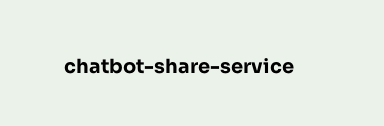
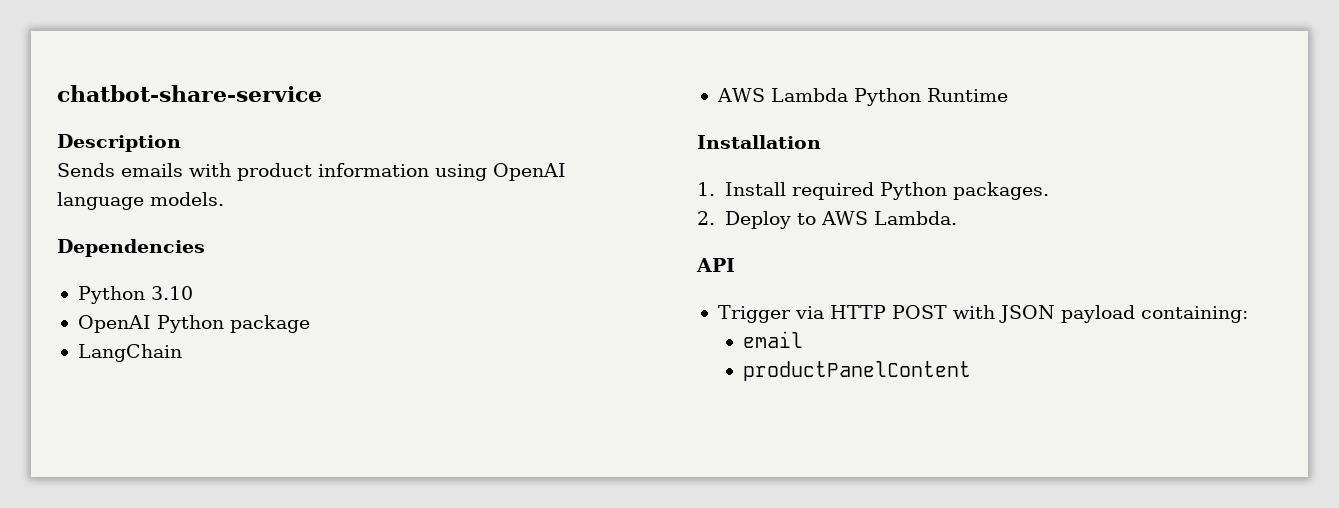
(294, 66) none -> [57,134,181,152] [57,163,566,181] [57,192,224,210] [57,239,205,257] [77,286,193,304] [77,315,310,333] [77,344,182,362] [716,88,1008,106] [697,135,821,149] [697,182,1049,200] [697,211,958,229] [696,258,735,272] [717,305,1248,323] [743,331,804,348] [743,361,972,381] // Description // Sends emails with product information using OpenAI language models. // Dependencies // Python 3.10 // OpenAI Python package // LangChain // AWS Lambda Python Runtime // Installation // 1. Install required Python packages. // 2. Deploy to AWS Lambda. // API // Trigger via HTTP POST with JSON payload containing: // email // productPanelContent

